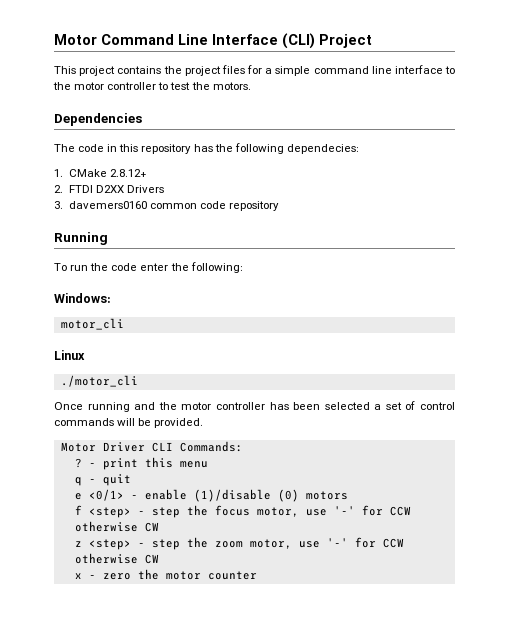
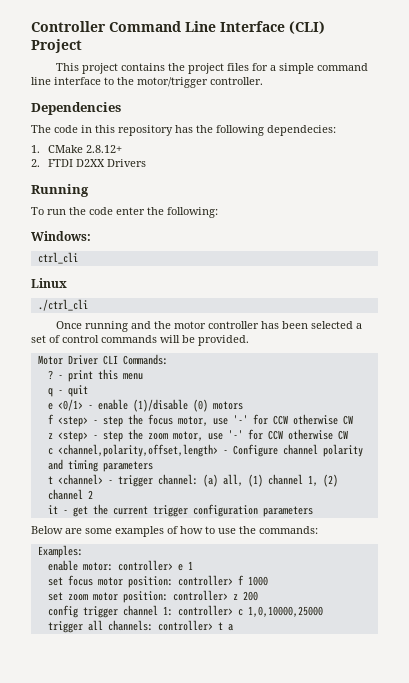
[54,34,97,45] Motor -> [31,21,106,32] Controller
[74,82,251,90] motor controller to test the motors. -> [137,77,263,88] motor/trigger controller.
[54,201,280,211] // 3. davemers0160 common code repository -> (147, 163) none
[60,318,124,330] motor_cli -> [37,252,78,264] ctrl_cli
[60,375,138,387] ./motor_cli -> [37,299,88,311] ./ctrl_cli
[74,569,257,580] x - zero the motor counter -> [47,444,363,457] [47,459,153,472] [47,474,338,487] [47,489,93,500] [47,504,313,517] [31,526,318,537] [37,545,83,558] [47,560,193,571] [47,575,268,588] [47,590,258,603] [47,605,323,618] [47,620,233,633] c <channel,polarity,offset,length> - Configure channel polarity and timing parameters // t <channel> - trigger channel: (a) all, (1) channel 1, (2) channel 2 // it - get the current trigger configuration parameters // Below are some examples of how to use the commands: // Examples: // enable motor: controller> e 1 // set focus motor position: controller> f 1000 // set zoom motor position: controller> z 200 // config trigger channel 1: controller> c 1,0,10000,25000 // trigger all channels: controller> t a

